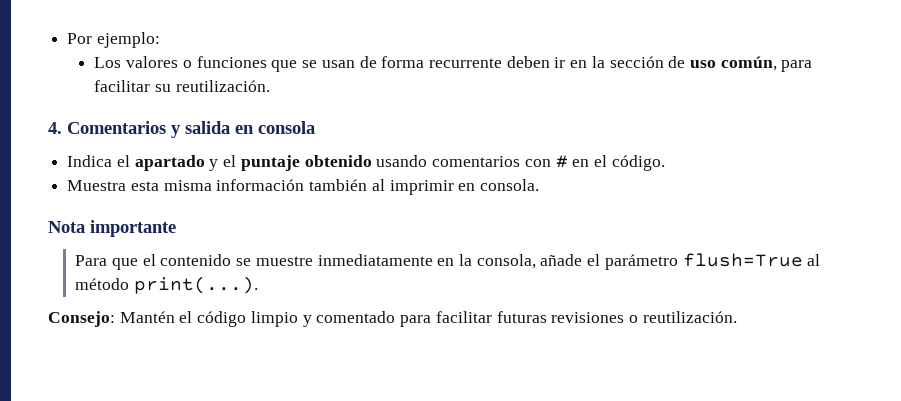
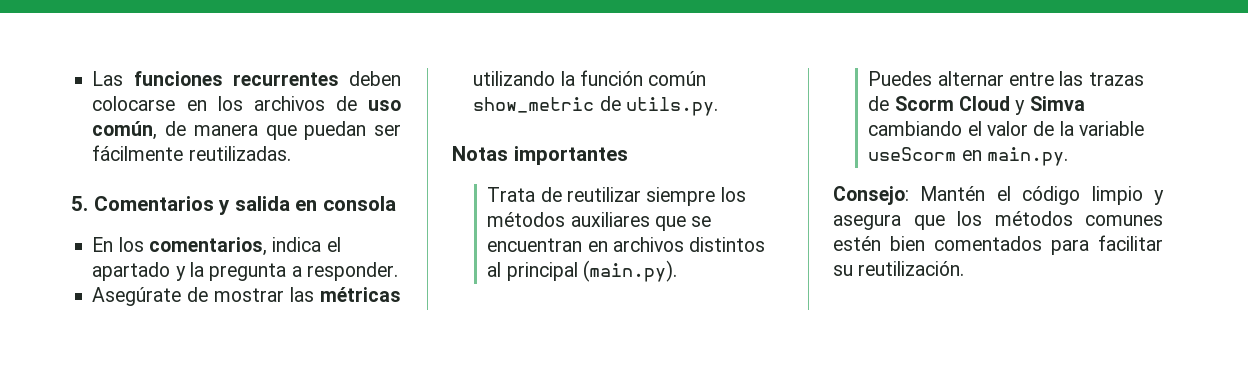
[67,32,160,48] [94,56,813,72] [94,80,270,92] [48,122,62,134] Por ejemplo: // Los valores o funciones que se usan de forma recurrente deben ir en la sección de uso común, para facilitar su reutilización. // 4. -> [92,71,401,86] [92,96,402,111] [92,121,401,140] [92,145,291,161] [71,196,88,211] Las funciones recurrentes deben colocarse en los archivos de uso común, de manera que puedan ser fácilmente reutilizadas. // 5.
[67,155,665,171] [67,179,540,195] [48,220,176,237] [75,253,821,270] [75,276,258,294] Indica el apartado y el puntaje obtenido usando comentarios con # en el código. // Muestra esta misma información también al imprimir en consola. // Nota importante // Para que el contenido se muestre inmediatamente en la consola, añade el parámetro flush=True al método print(...). -> [92,237,341,256] [92,262,398,281] [92,287,401,306] [473,70,707,86] [473,96,718,116] [452,146,628,165] [487,187,746,206] [487,212,712,231] [487,237,766,252] [487,260,677,282] [868,71,1144,86] [868,96,1085,115] [868,121,1144,136] [868,147,1068,166] En los comentarios, indica el apartado y la pregunta a responder. // Asegúrate de mostrar las métricas utilizando la función común show_metric de utils.py. // Notas importantes // Trata de reutilizar siempre los métodos auxiliares que se encuentran en archivos distintos al principal (main.py). // Puedes alternar entre las trazas de Scorm Cloud y Simva cambiando el valor de la variable useScorm en main.py.
[316,311,638,327] comentado para facilitar futuras revisiones o -> [833,211,1163,230] [833,235,1163,255] [833,265,853,276] asegura que los métodos comunes estén bien comentados para facilitar su

